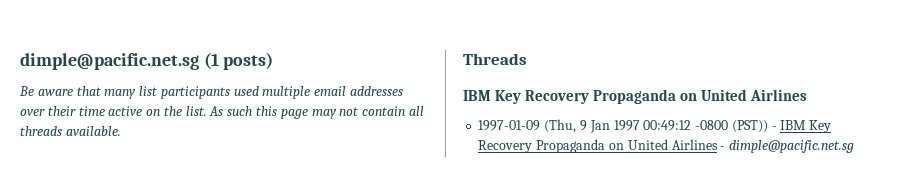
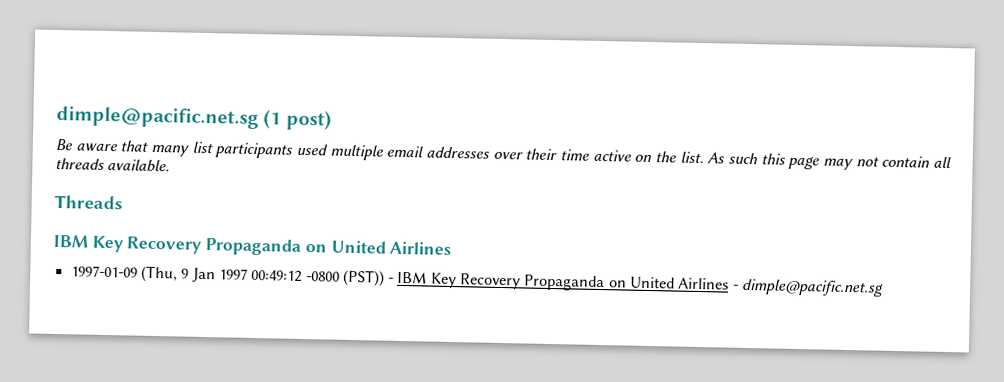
[223,52,274,70] posts) -> [285,109,332,131] post)

